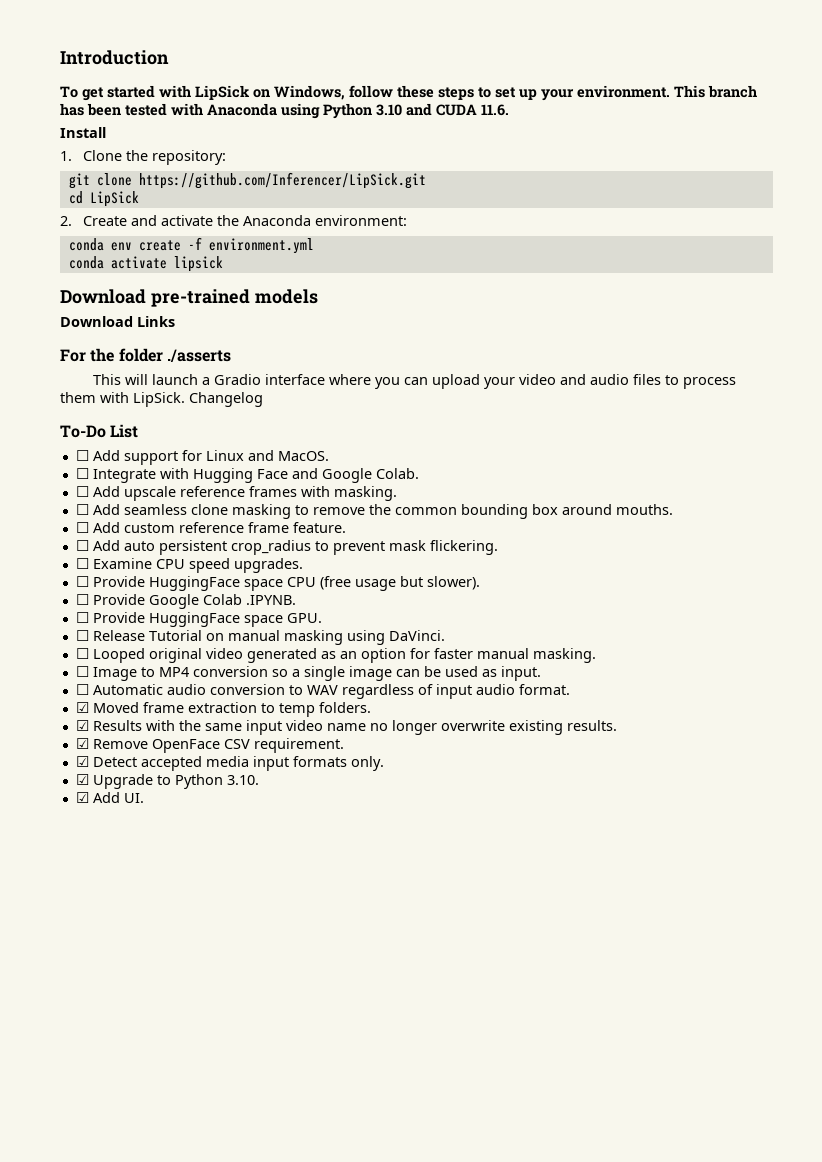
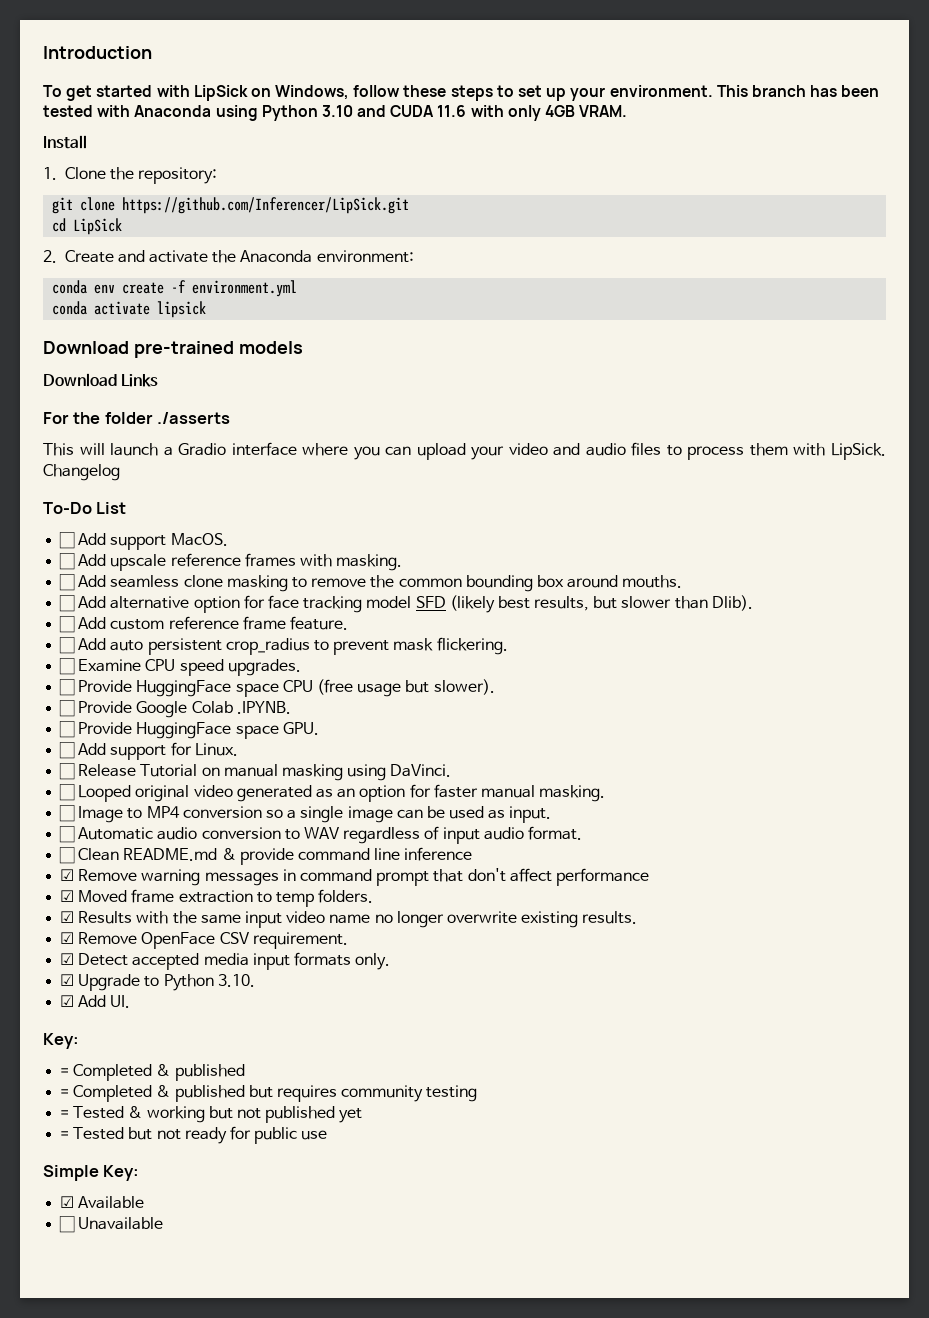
[481,104,509,116] 11.6. -> [437,105,628,121] 11.6 with only 4GB VRAM.
[181,450,329,461] [75,468,419,483] for Linux and MacOS. // ☐ Integrate with Hugging Face and Google Colab. -> [170,533,228,546] MacOS.
(673, 509) none -> [59,595,753,613] // ☐ Add alternative option for face tracking model SFD (likely best results, but slower than Dlib).
(322, 618) none -> [59,742,238,760] // ☐ Add support for Linux.
(570, 689) none -> [59,847,473,865] [60,868,649,886] // ☐ Clean README.md & provide command line inference // ☑ Remove warning messages in command prompt that don't affect performance
(144, 798) none -> [43,1033,79,1049] [60,1064,245,1081] [60,1085,478,1102] [60,1106,363,1123] [60,1126,328,1144] [43,1165,140,1181] [60,1196,145,1209] [59,1216,164,1233] // Key: // = Completed & published // = Completed & published but requires community testing // = Tested & working but not published yet // = Tested but not ready for public use // Simple Key: // ☑ Available // ☐ Unavailable

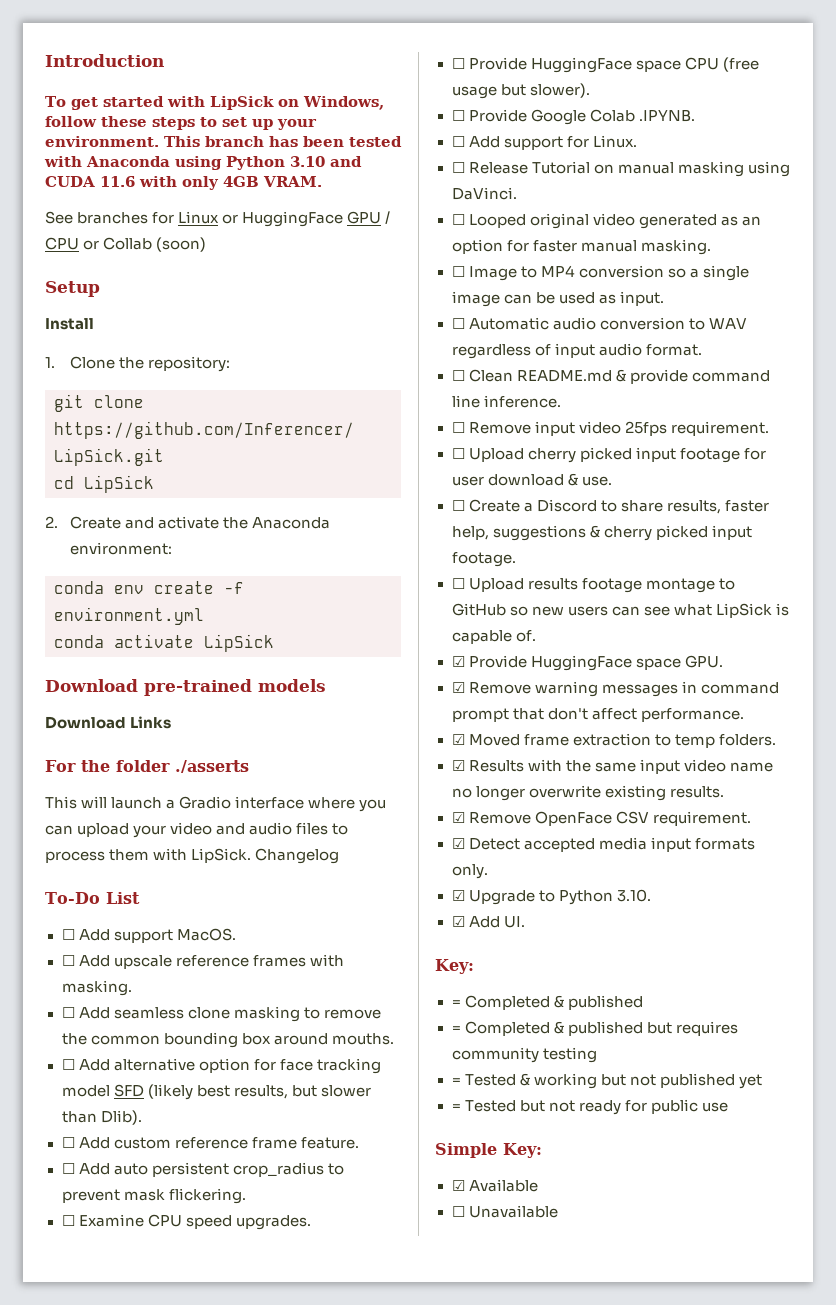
(628, 111) none -> [45,211,391,227] [45,237,207,252] [45,281,100,297] // See branches for Linux or HuggingFace GPU / CPU or Collab (soon) // Setup
[157,301,207,318] lipsick -> [204,634,274,652] LipSick
[59,721,319,739] // ☐ Provide HuggingFace space GPU. -> (695, 116) none
[404,847,473,861] inference -> [483,395,561,408] [451,421,769,436] [451,447,766,463] [451,473,612,486] [451,499,769,514] [451,525,752,541] [451,552,516,567] [451,578,735,593] [451,603,789,618] [451,630,536,644] [451,655,723,671] inference. // ☐ Remove input video 25fps requirement. // ☐ Upload cherry picked input footage for user download & use. // ☐ Create a Discord to share results, faster help, suggestions & cherry picked input footage. // ☐ Upload results footage montage to GitHub so new users can see what LipSick is capable of. // ☑ Provide HuggingFace space GPU.
[555,868,649,886] performance -> [640,708,744,722] performance.

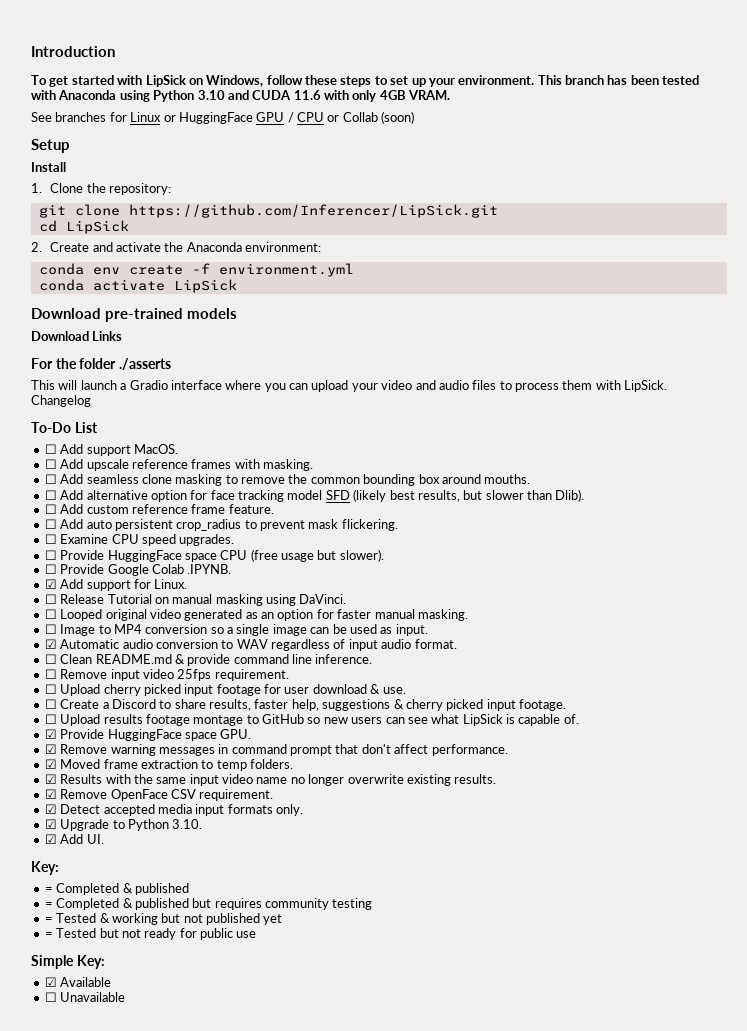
[451,136,465,147] ☐ -> [44,579,57,589] ☑
[451,318,465,329] ☐ -> [44,639,57,649] ☑

